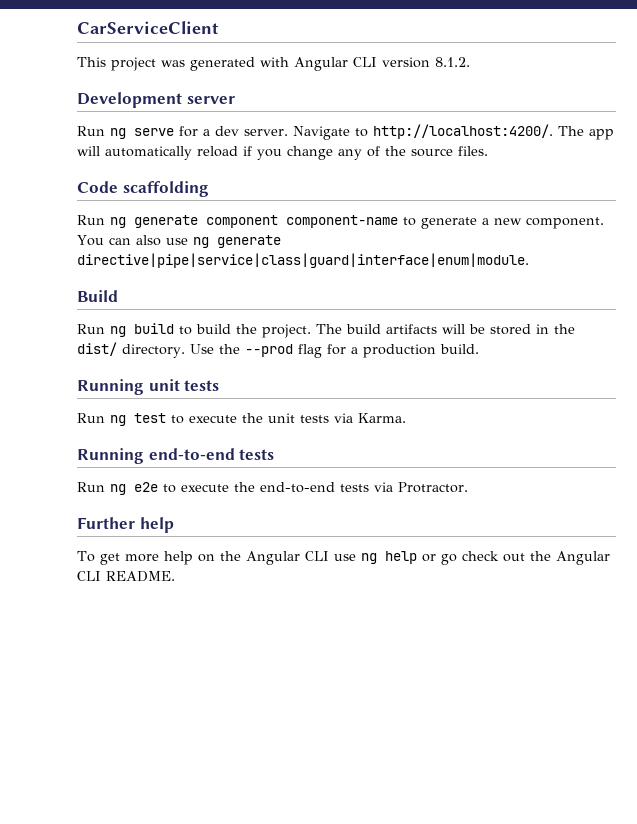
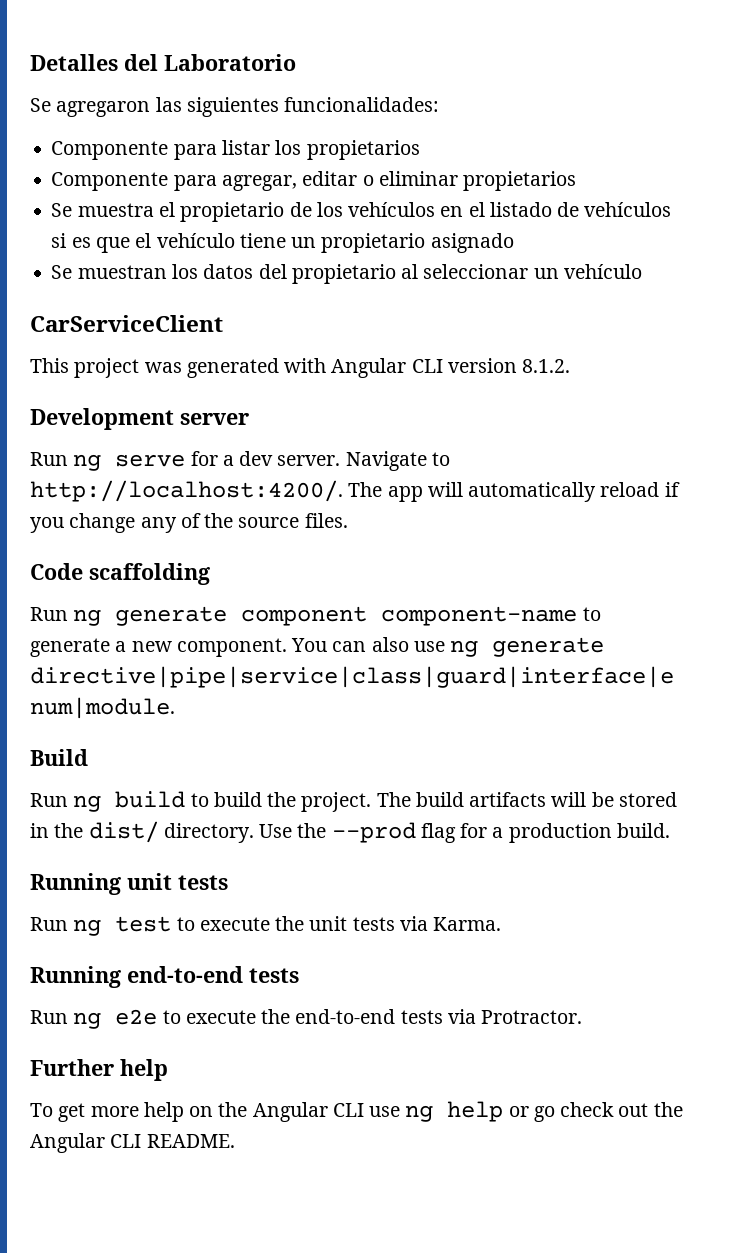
(77, 27) none -> [30,54,296,71] [30,97,440,117] [51,140,420,160] [51,171,577,191] [51,202,672,222] [51,233,514,253] [51,264,642,284] Detalles del Laboratorio // Se agregaron las siguientes funcionalidades: // Componente para listar los propietarios // Componente para agregar, editar o eliminar propietarios // Se muestra el propietario de los vehículos en el listado de vehículos si es que el vehículo tiene un propietario asignado // Se muestran los datos del propietario al seleccionar un vehículo //

